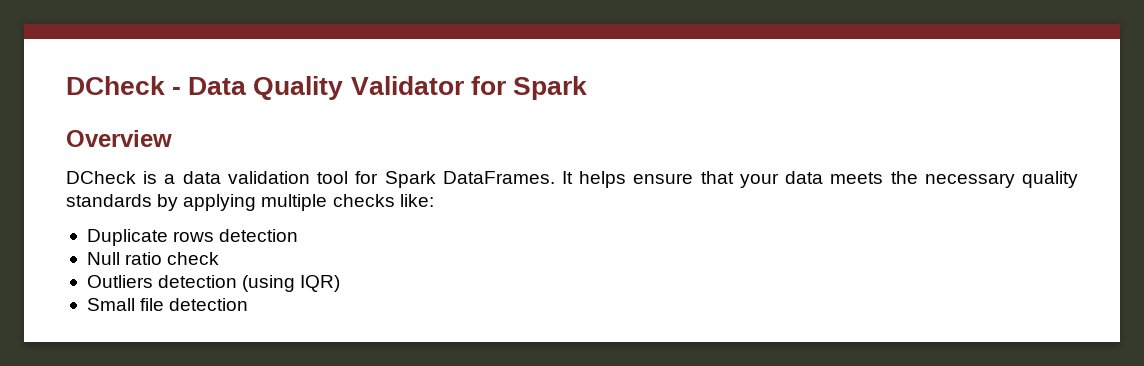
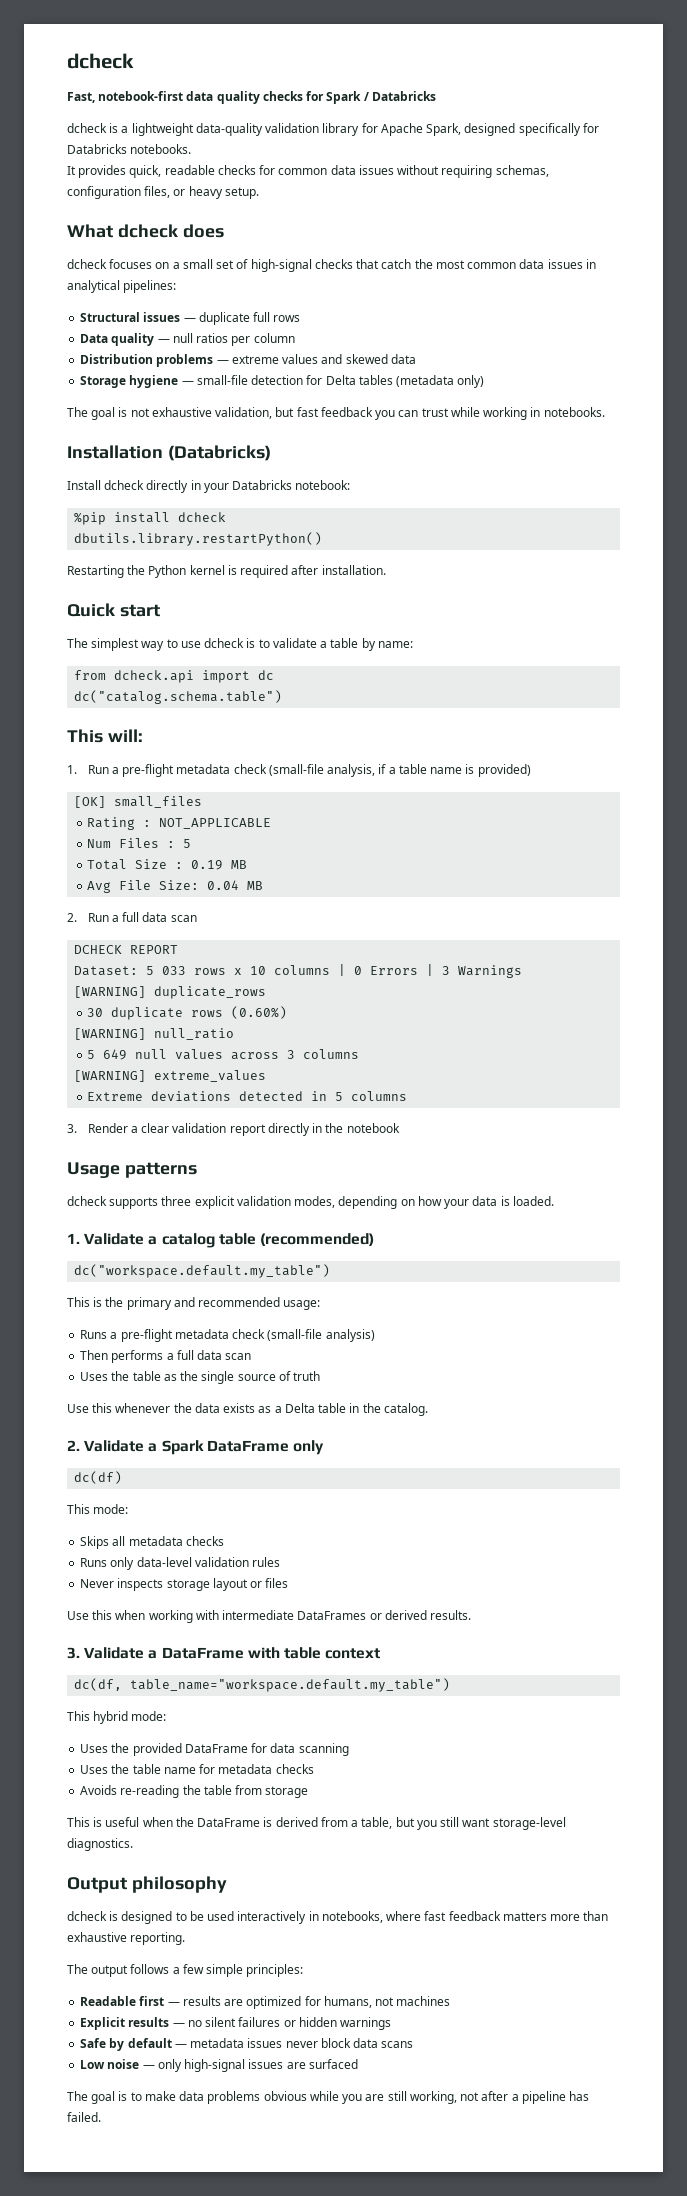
[66,76,587,100] [66,130,172,147] [66,171,1078,188] [66,194,434,211] [86,229,299,246] [86,252,220,265] [86,275,341,292] [86,298,249,311] DCheck - Data Quality Validator for Spark // Overview // DCheck is a data validation tool for Spark DataFrames. It helps ensure that your data meets the necessary quality standards by applying multiple checks like: // Duplicate rows detection // Null ratio check // Outliers detection (using IQR) // Small file detection -> [67,53,134,69] [67,91,436,104] [67,123,599,136] [67,144,192,154] [67,165,549,178] [67,186,259,199] [67,224,224,238] [67,259,596,272] [67,280,177,293] [80,312,301,325] [80,333,295,346] [80,354,416,367] [80,375,485,388] [67,407,605,420] [67,445,271,461] [67,480,351,493] [74,512,227,525] [74,532,323,546] [67,565,386,578] [67,603,160,617] [67,638,413,651] [74,670,275,683] [74,690,283,704] [67,729,143,743] [67,764,531,777] [74,796,203,808] [87,817,272,830] [87,838,192,848] [87,859,248,870] [87,880,264,893] [67,912,197,922] [74,945,179,954] [74,964,523,978] [74,986,267,999] [87,1006,288,1020] [74,1028,235,1040] [87,1049,360,1060] [74,1070,267,1082] [87,1091,408,1102] [67,1123,400,1136] [67,1162,197,1178] [67,1196,554,1209] [67,1233,374,1248] [74,1264,331,1278] [67,1297,321,1310] [80,1329,375,1342] [80,1350,252,1363] [80,1371,321,1384] [67,1403,428,1416] [67,1440,324,1455] [74,1471,123,1484] [67,1504,129,1514] [80,1536,224,1549] [80,1557,281,1570] [80,1578,289,1591] [67,1610,472,1623] [67,1647,381,1659] [74,1678,451,1692] [67,1711,167,1724] [80,1743,349,1756] [80,1764,314,1774] [80,1785,309,1798] [67,1817,566,1830] [67,1838,133,1851] [67,1876,227,1893] [67,1911,609,1924] [67,1932,186,1945] [67,1964,304,1977] [80,1996,451,2009] [80,2017,392,2030] [80,2038,414,2051] [80,2059,358,2072] [67,2091,590,2104] [67,2112,101,2122] dcheck // Fast, notebook-first data quality checks for Spark / Databricks // dcheck is a lightweight data-quality validation library for Apache Spark, designed specifically for Databricks notebooks. // It provides quick, readable checks for common data issues without requiring schemas, configuration files, or heavy setup. // What dcheck does // dcheck focuses on a small set of high-signal checks that catch the most common data issues in analytical pipelines: // Structural issues — duplicate full rows // Data quality — null ratios per column // Distribution problems — extreme values and skewed data // Storage hygiene — small-file detection for Delta tables (metadata only) // The goal is not exhaustive validation, but fast feedback you can trust while working in notebooks. // Installation (Databricks) // Install dcheck directly in your Databricks notebook: // %pip install dcheck // dbutils.library.restartPython() // Restarting the Python kernel is required after installation. // Quick start // The simplest way to use dcheck is to validate a table by name: // from dcheck.api import dc // dc("catalog.schema.table") // This will: // 1. Run a pre-flight metadata check (small-file analysis, if a table name is provided) // [OK] small_files // Rating : NOT_APPLICABLE // Num Files : 5 // Total Size : 0.19 MB // Avg File Size: 0.04 MB // 2. Run a full data scan // DCHECK REPORT // Dataset: 5 033 rows x 10 columns | 0 Errors | 3 Warnings // [WARNING] duplicate_rows // 30 duplicate rows (0.60%) // [WARNING] null_ratio // 5 649 null values across 3 columns // [WARNING] extreme_values // Extreme deviations detected in 5 columns // 3. Render a clear validation report directly in the notebook // Usage patterns // dcheck supports three explicit validation modes, depending on how your data is loaded. // 1. Validate a catalog table (recommended) // dc("workspace.default.my_table") // This is the primary and recommended usage: // Runs a pre-flight metadata check (small-file analysis) // Then performs a full data scan // Uses the table as the single source of truth // Use this whenever the data exists as a Delta table in the catalog. // 2. Validate a Spark DataFrame only // dc(df) // This mode: // Skips all metadata checks // Runs only data-level validation rules // Never inspects storage layout or files // Use this when working with intermediate DataFrames or derived results. // 3. Validate a DataFrame with table context // dc(df, table_name="workspace.default.my_table") // This hybrid mode: // Uses the provided DataFrame for data scanning // Uses the table name for metadata checks // Avoids re-reading the table from storage // This is useful when the DataFrame is derived from a table, but you still want storage-level diagnostics. // Output philosophy // dcheck is designed to be used interactively in notebooks, where fast feedback matters more than exhaustive reporting. // The output follows a few simple principles: // Readable first — results are optimized for humans, not machines // Explicit results — no silent failures or hidden warnings // Safe by default — metadata issues never block data scans // Low noise — only high-signal issues are surfaced // The goal is to make data problems obvious while you are still working, not after a pipeline has failed.

